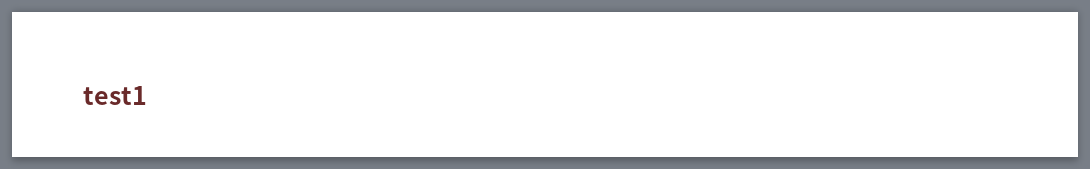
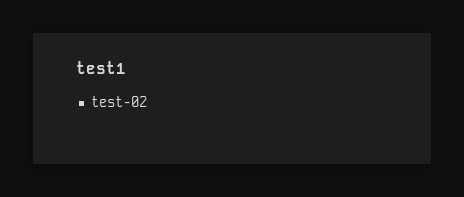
(147, 95) none -> [90,96,147,107] // test-02

